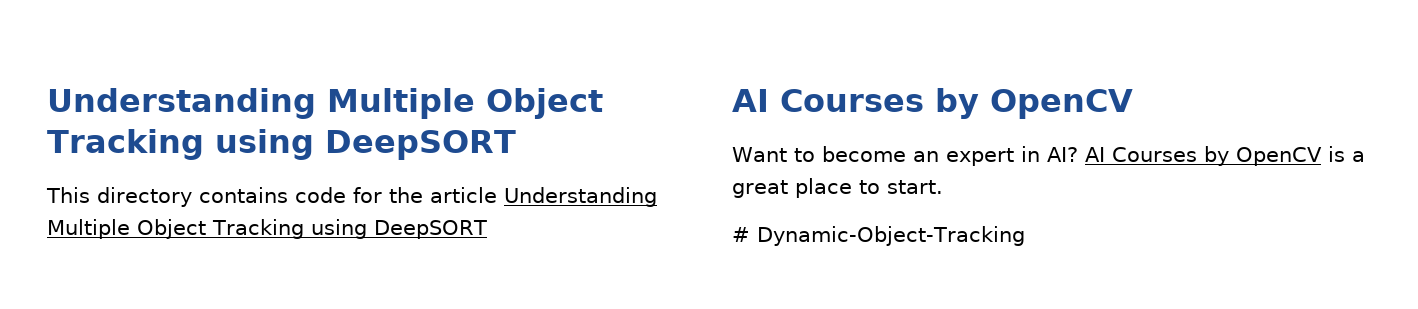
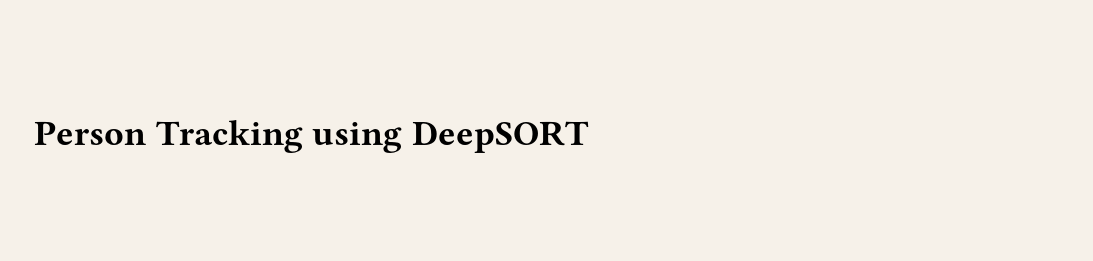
[47,88,603,119] [47,129,516,160] [46,187,657,207] [47,219,487,239] [732,88,1133,119] [732,146,1365,166] [732,178,943,198] [732,226,1025,246] Understanding Multiple Object Tracking using DeepSORT // This directory contains code for the article Understanding Multiple Object Tracking using DeepSORT // AI Courses by OpenCV // Want to become an expert in AI? AI Courses by OpenCV is a great place to start. // # Dynamic-Object-Tracking -> [34,120,590,153] Person Tracking using DeepSORT

